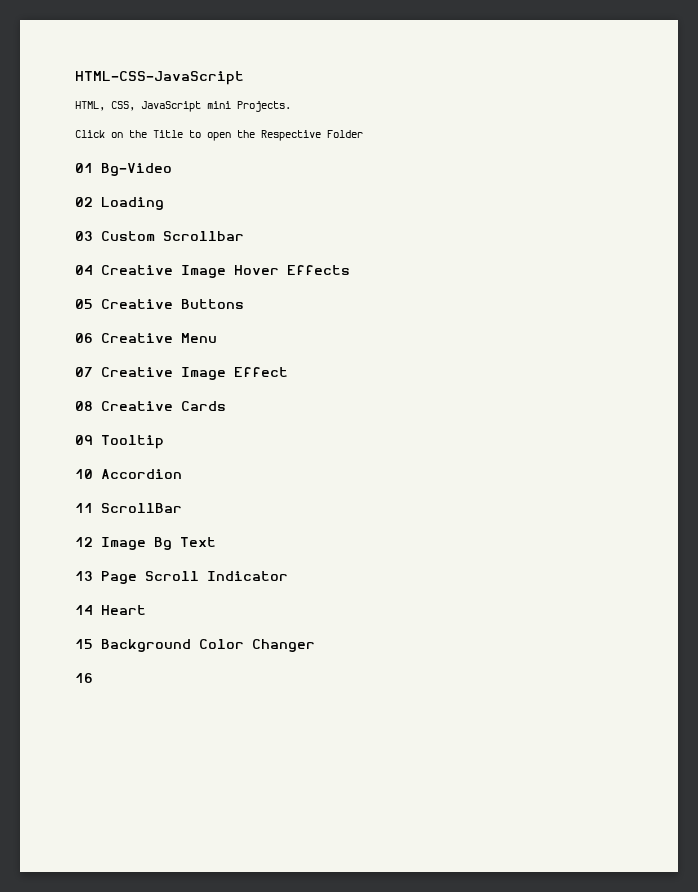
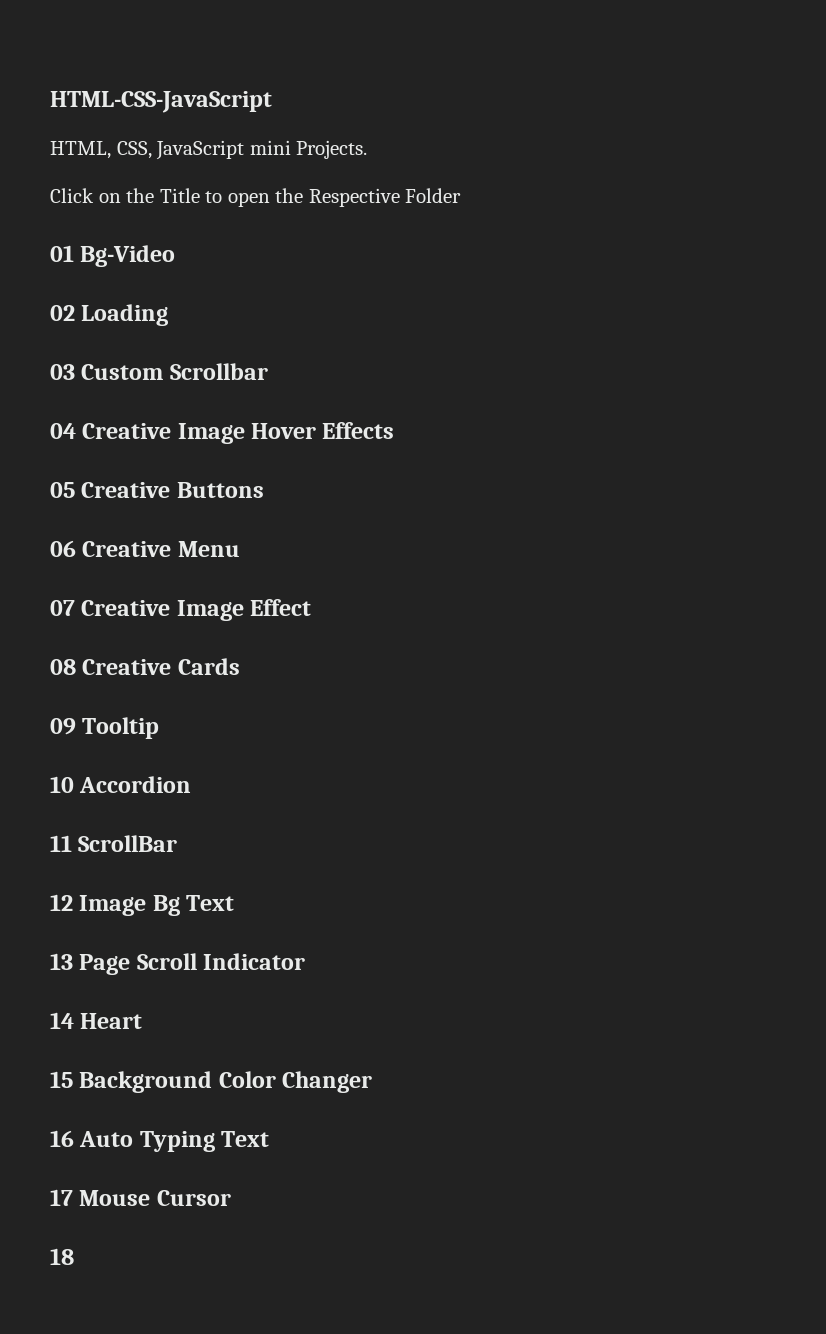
(93, 678) none -> [79,1131,270,1152] [50,1189,231,1206] [50,1248,74,1265] Auto Typing Text // 17 Mouse Cursor // 18

